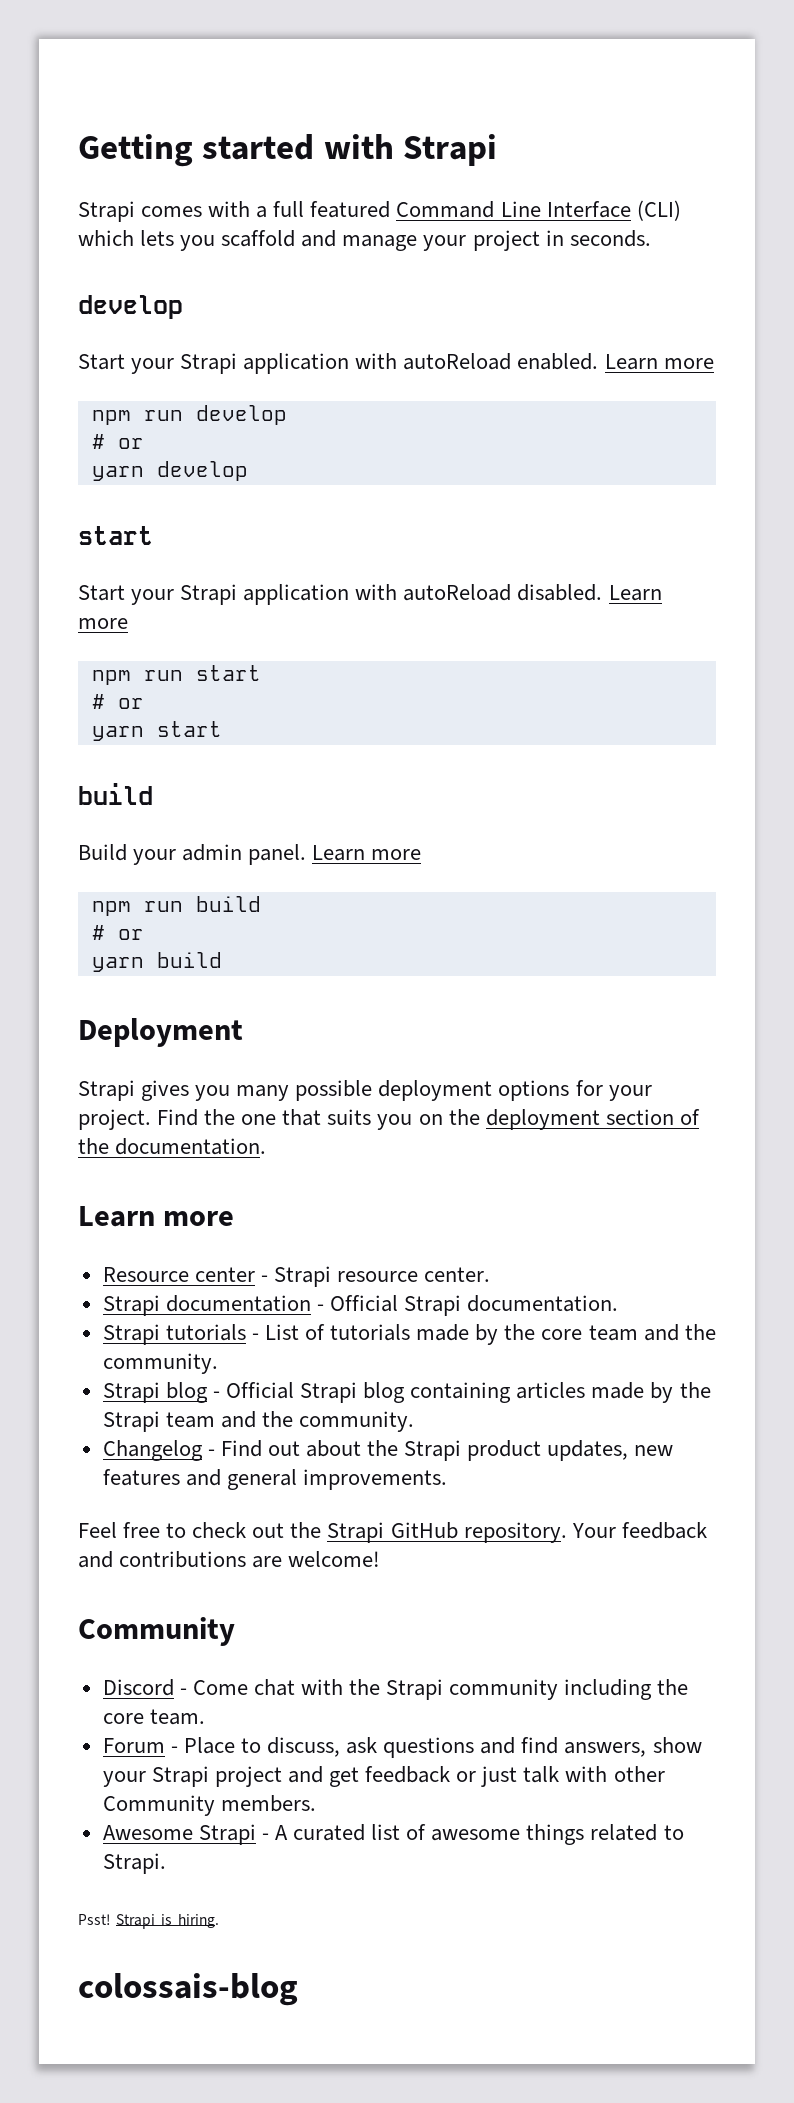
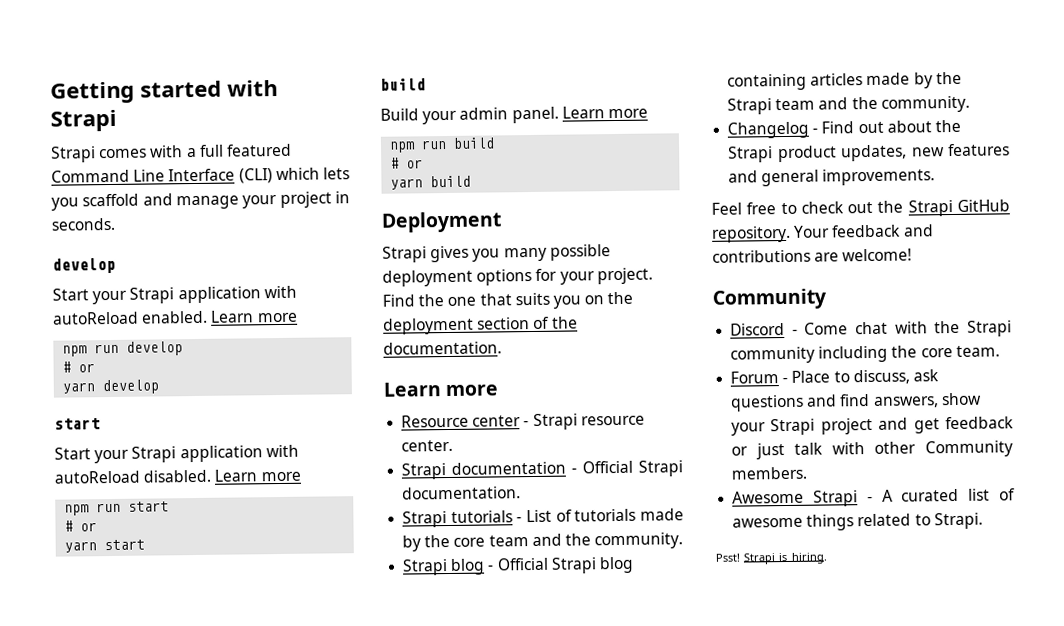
[78,1973,298,2006] // colossais-blog -> (827, 558) none

